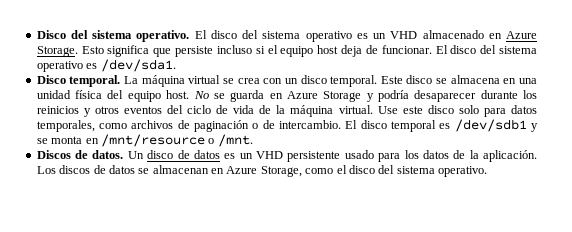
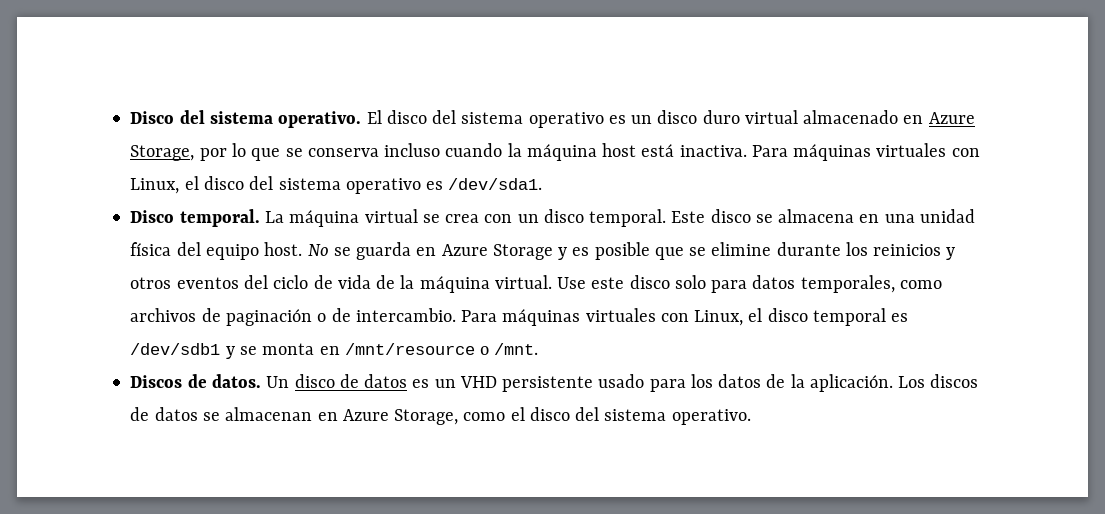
[390,30,537,39] [36,45,448,57] VHD almacenado en Azure Storage. Esto significa que persiste incluso si el equipo host deja de funcionar. El -> [657,110,975,124] [130,143,980,161] [130,176,199,194] disco duro virtual almacenado en Azure Storage, por lo que se conserva incluso cuando la máquina host está inactiva. Para máquinas virtuales con Linux, el
[377,90,477,102] podría desaparecer -> [572,242,772,260] es posible que se elimine
[345,120,358,129] El -> [461,308,763,326] Para máquinas virtuales con Linux, el

